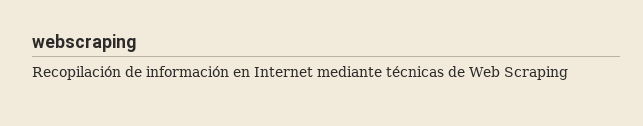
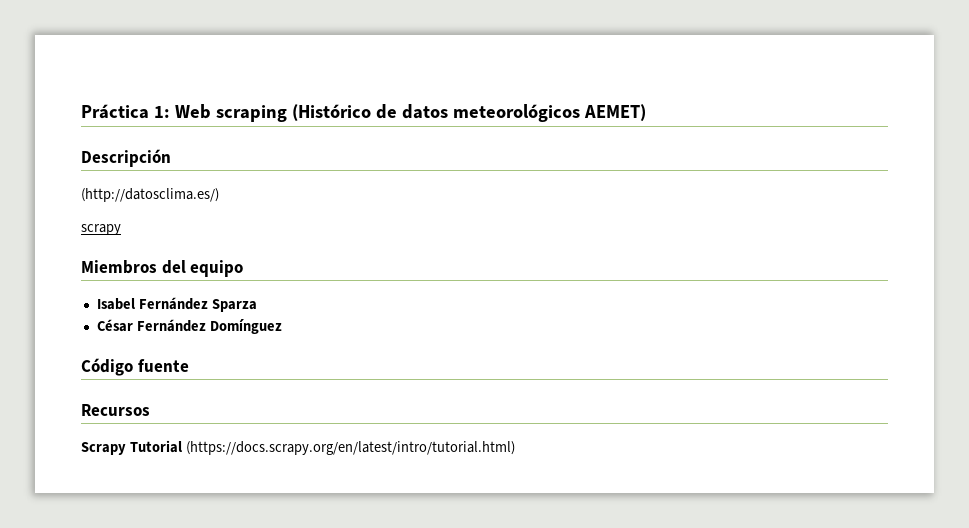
[32,34,136,52] [32,66,568,80] webscraping // Recopilación de información en Internet mediante técnicas de Web Scraping -> [81,104,646,122] [81,149,171,167] [81,188,219,202] [81,224,121,235] [81,260,244,277] [96,297,257,312] [96,319,282,334] [81,358,189,376] [81,404,150,416] [81,440,515,455] Práctica 1: Web scraping (Histórico de datos meteorológicos AEMET) // Descripción // (http://datosclima.es/) // scrapy // Miembros del equipo // Isabel Fernández Sparza // César Fernández Domínguez // Código fuente // Recursos // Scrapy Tutorial (https://docs.scrapy.org/en/latest/intro/tutorial.html)

